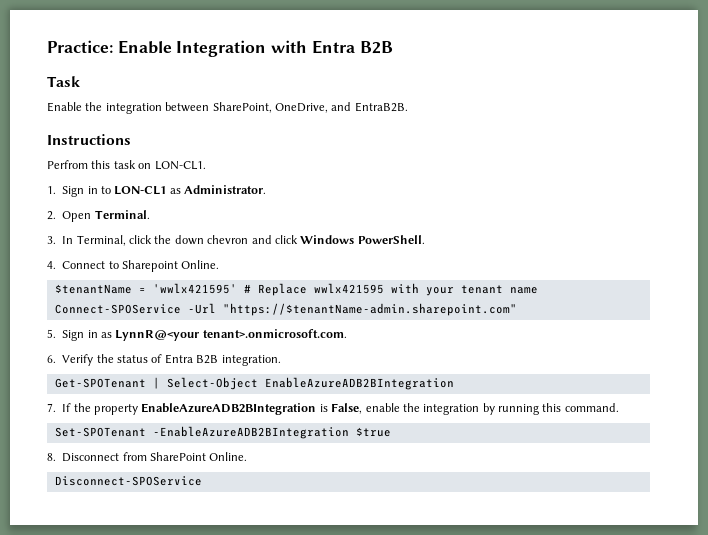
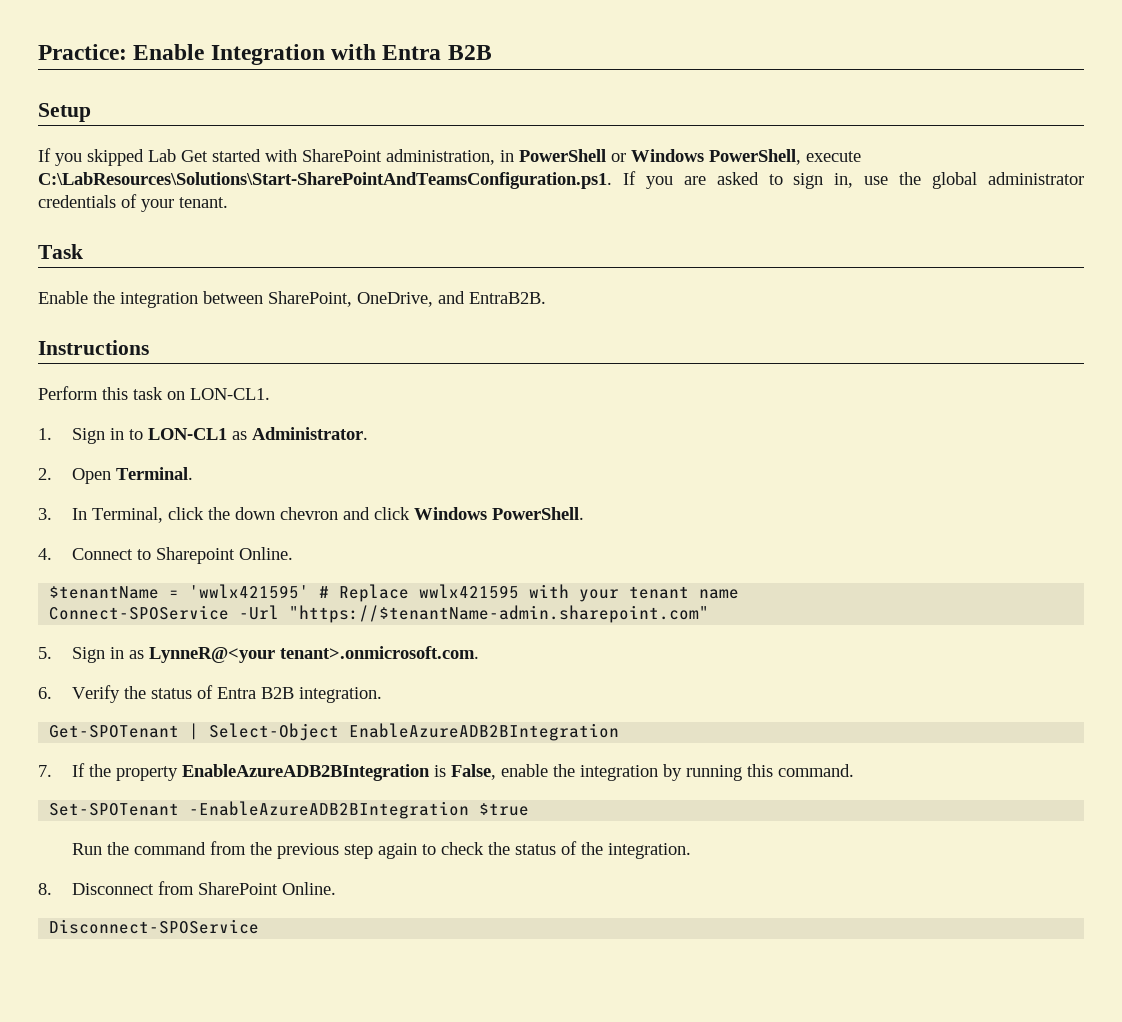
(393, 47) none -> [38,103,91,122] [38,148,861,166] [38,171,1084,189] [38,194,228,212] // Setup // If you skipped Lab Get started with SharePoint administration, in PowerShell or Windows PowerShell, execute C:\LabResources\Solutions\Start-SharePointAndTeamsConfiguration.ps1. If you are asked to sign in, use the global administrator credentials of your tenant.
[47,160,88,169] Perfrom -> [38,386,98,400] Perform
[115,330,200,341] LynnR@<your -> [148,647,275,663] LynneR@<your
(391, 432) none -> [71,841,691,859] // Run the command from the previous step again to check the status of the integration.

